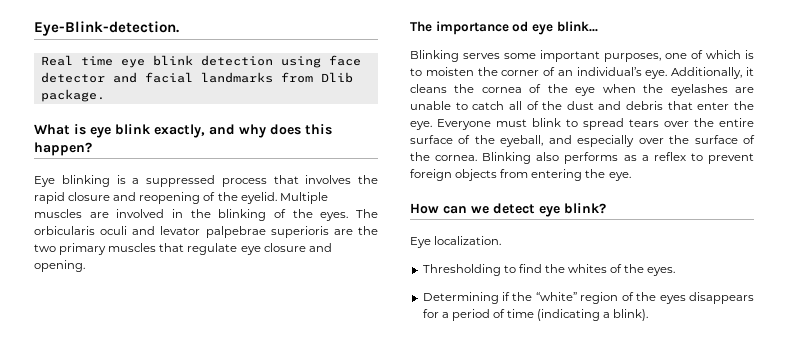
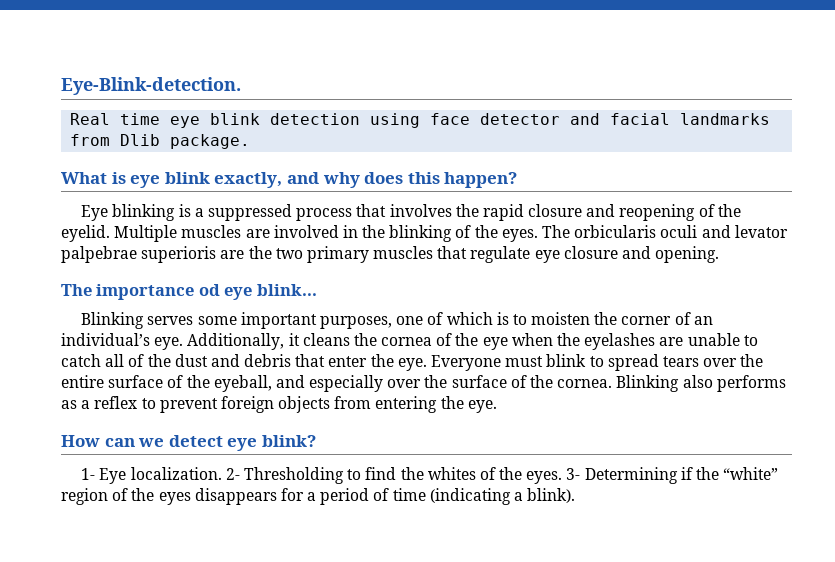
(606, 208) none -> [81,468,96,480] 1-
(502, 240) // -> [225,468,240,480] 2-
(676, 271) // -> [566,468,581,480] 3-

